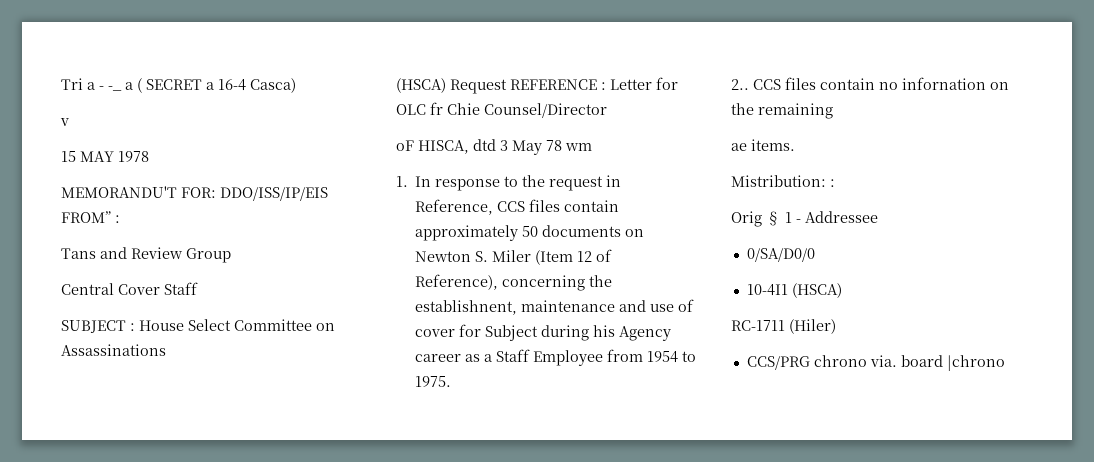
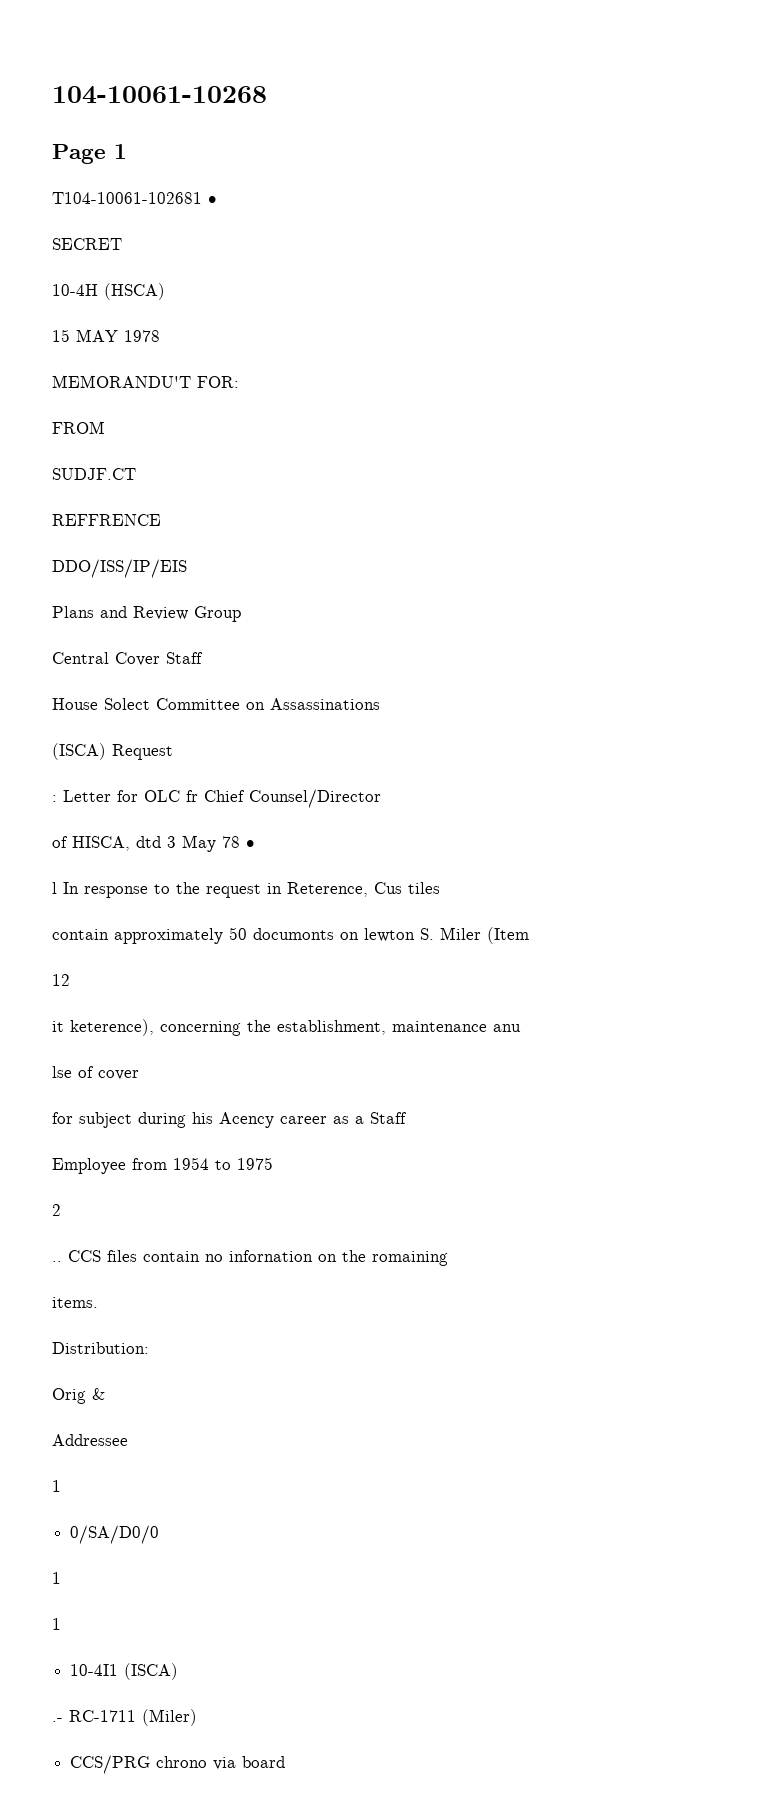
[61,78,296,93] [60,118,69,126] Tri a - -_ a ( SECRET a 16-4 Casca) // v -> [52,86,267,104] [52,144,127,164] [52,192,217,204] [52,238,122,250] [52,283,165,300] 104-10061-10268 // Page 1 // T104-10061-102681 • // SECRET // 10-4H (HSCA)
[220,187,328,201] [61,211,120,223] [61,248,96,259] DDO/ISS/IP/EIS FROM” : // Tans -> [52,421,105,434] [52,468,136,480] [52,514,161,526] [52,559,187,578] [52,606,94,618] // FROM // SUDJF.CT // REFFRENCE // DDO/ISS/IP/EIS // Plans
[61,319,231,333] SUBJECT : House Select -> [52,698,150,710] House Solect
[396,78,446,93] (HSCA) -> [52,743,106,760] (ISCA)
[510,79,597,90] REFERENCE -> (173, 752) //
[447,103,480,115] Chie -> [204,790,245,802] Chief
[396,140,414,151] oF -> [52,836,68,848] of
[565,143,592,151] [396,176,408,187] wm // 1. -> [246,840,255,848] [52,882,57,894] • // l
[415,199,620,215] [415,225,645,241] [415,251,472,262] Reference, CCS files contain approximately 50 documents on Newton -> [287,882,440,897] [52,927,415,944] Reterence, Cus tiles // contain approximately 50 documonts on lewton
(574, 257) none -> (529, 935) //
[596,249,613,262] [415,274,613,291] [415,300,675,315] of Reference), concerning the establishnent, maintenance and use -> [52,1019,521,1036] [52,1066,72,1078] // it keterence), concerning the establishment, maintenance anu // lse
[459,324,539,341] for Subject -> [52,1112,132,1128] // for subject
[619,326,672,341] Agency -> [219,1112,274,1128] Acency
(531, 355) none -> (407, 1118) //
[415,376,452,387] [731,79,749,90] 1975. // 2.. -> [237,1157,273,1170] [52,1204,61,1216] [52,1261,62,1262] 1975 // 2 // ..
[758,103,833,119] [731,143,747,151] remaining // ae -> [372,1251,448,1266] romaining //
[731,175,835,187] Mistribution: : -> [52,1342,149,1354] Distribution:
[766,211,878,226] § 1 - Addressee -> [92,1388,105,1400] [52,1434,128,1446] [52,1480,61,1492] & // Addressee // 1
(815, 255) none -> [52,1572,61,1584] [52,1618,61,1630] // 1 // 1
[791,283,842,298] [731,319,836,334] (HSCA) // RC-1711 (Hiler) -> [124,1663,179,1680] [52,1709,197,1726] (ISCA) // .- RC-1711 (Miler)
[869,355,1005,371] via. board |chrono -> [213,1756,286,1770] via board

